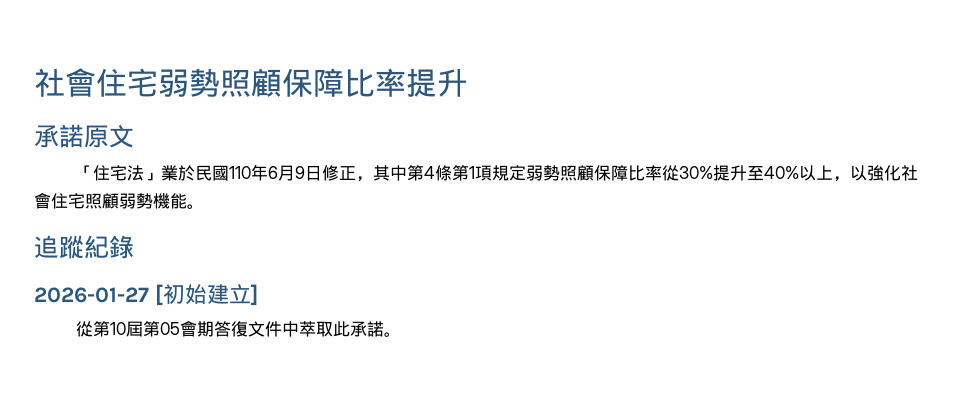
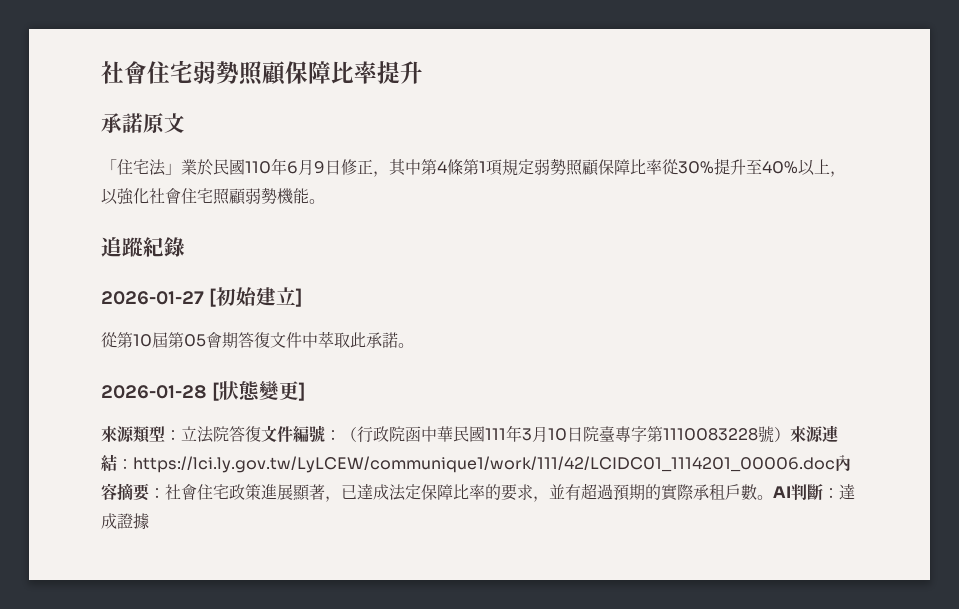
(401, 334) none -> [101,381,307,401] [101,425,838,443] [101,454,851,473] [101,483,855,502] [101,513,149,529] // 2026-01-28 [狀態變更] // 來源類型：立法院答復文件編號：（行政院函中華民國111年3月10日院臺專字第1110083228號）來源連結：https://lci.ly.gov.tw/LyLCEW/communique1/work/111/42/LCIDC01_1114201_00006.doc內容摘要：社會住宅政策進展顯著，已達成法定保障比率的要求，並有超過預期的實際承租戶數。AI判斷：達成證據

